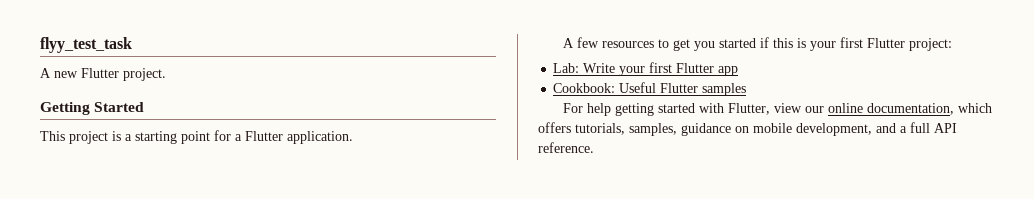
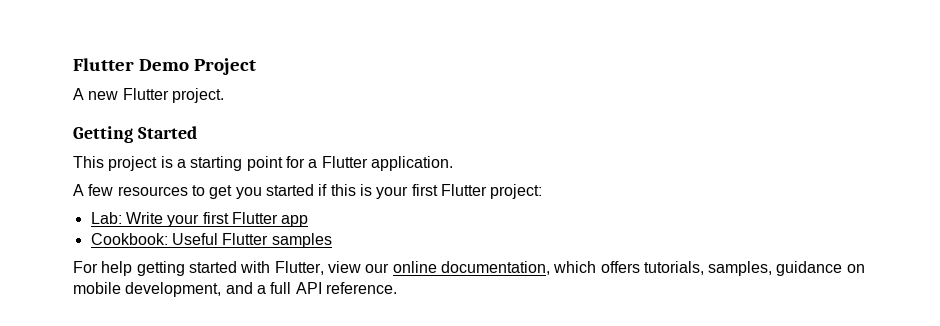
[40,37,132,53] flyy_test_task -> [73,58,257,75] Flutter Demo Project

